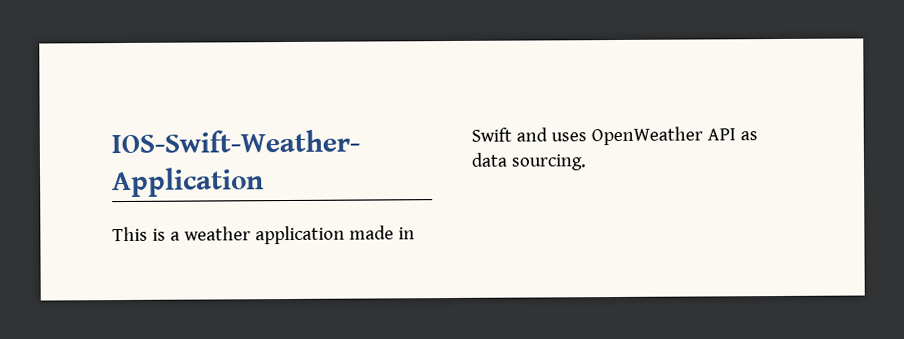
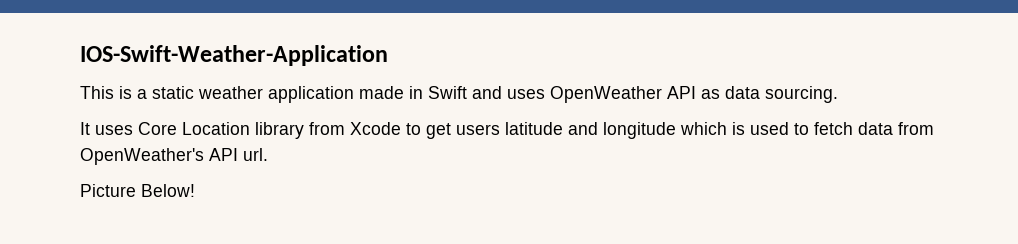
(180, 236) none -> [152,86,194,99] static
(587, 162) none -> [80,122,934,139] [80,148,268,165] [80,184,195,197] // It uses Core Location library from Xcode to get users latitude and longitude which is used to fetch data from OpenWeather's API url. // Picture Below!

